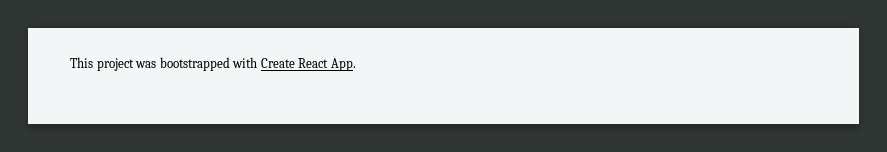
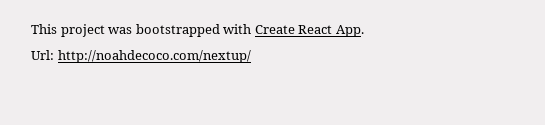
(356, 64) none -> [31,50,251,63] // Url: http://noahdecoco.com/nextup/

